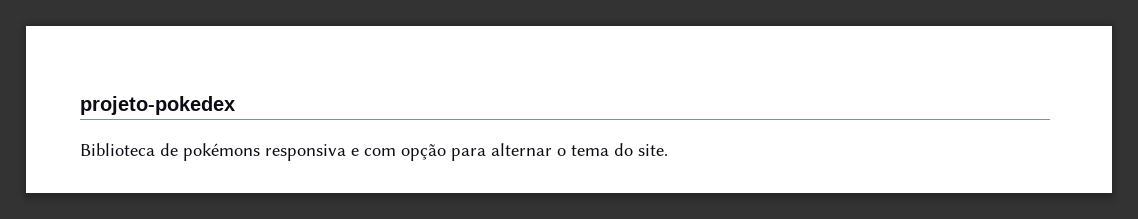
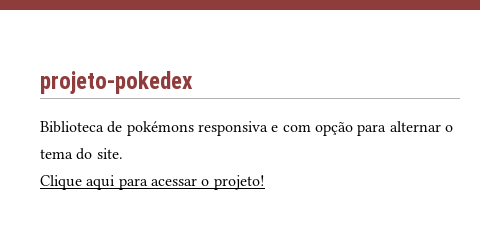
(668, 150) none -> [40,175,265,190] // Clique aqui para acessar o projeto!

